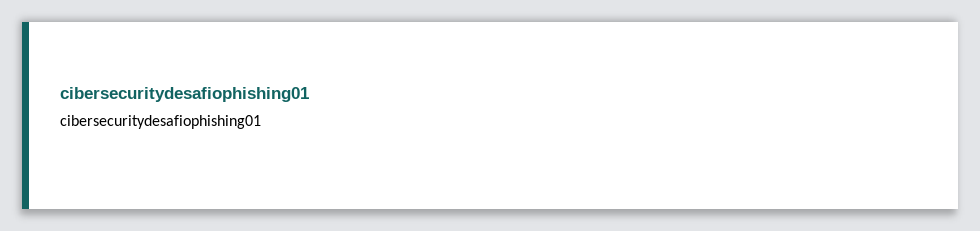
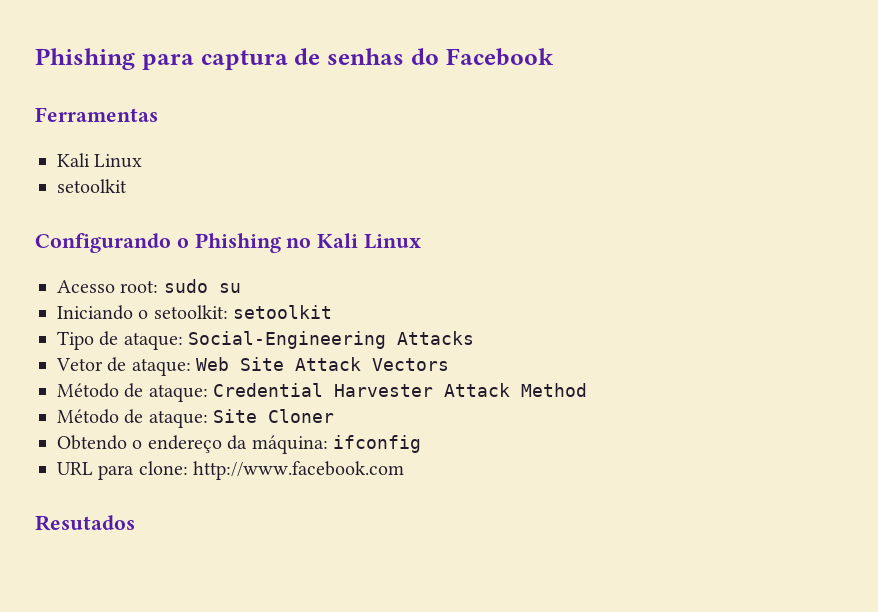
[60,87,309,102] [60,115,261,129] cibersecuritydesafiophishing01 // cibersecuritydesafiophishing01 -> [35,48,554,70] [35,107,158,122] [57,153,143,168] [57,179,127,193] [35,233,422,253] [57,279,241,293] [57,305,333,320] [57,331,475,350] [56,357,450,376] [57,383,588,402] [57,409,335,428] [57,435,421,454] [57,461,405,480] [35,515,135,531] Phishing para captura de senhas do Facebook // Ferramentas // Kali Linux // setoolkit // Configurando o Phishing no Kali Linux // Acesso root: sudo su // Iniciando o setoolkit: setoolkit // Tipo de ataque: Social-Engineering Attacks // Vetor de ataque: Web Site Attack Vectors // Método de ataque: Credential Harvester Attack Method // Método de ataque: Site Cloner // Obtendo o endereço da máquina: ifconfig // URL para clone: http://www.facebook.com // Resutados

